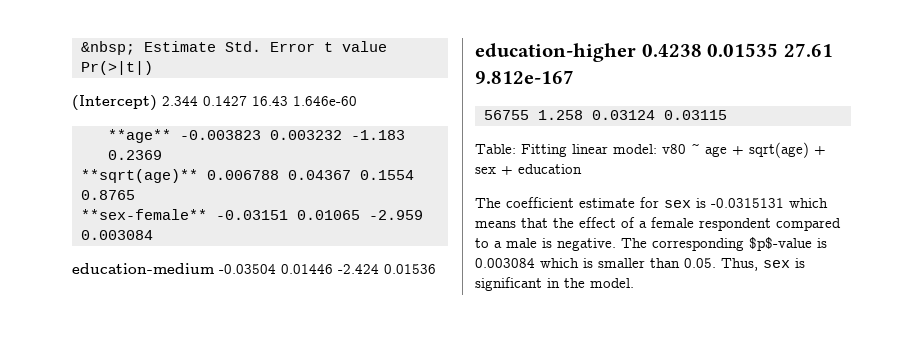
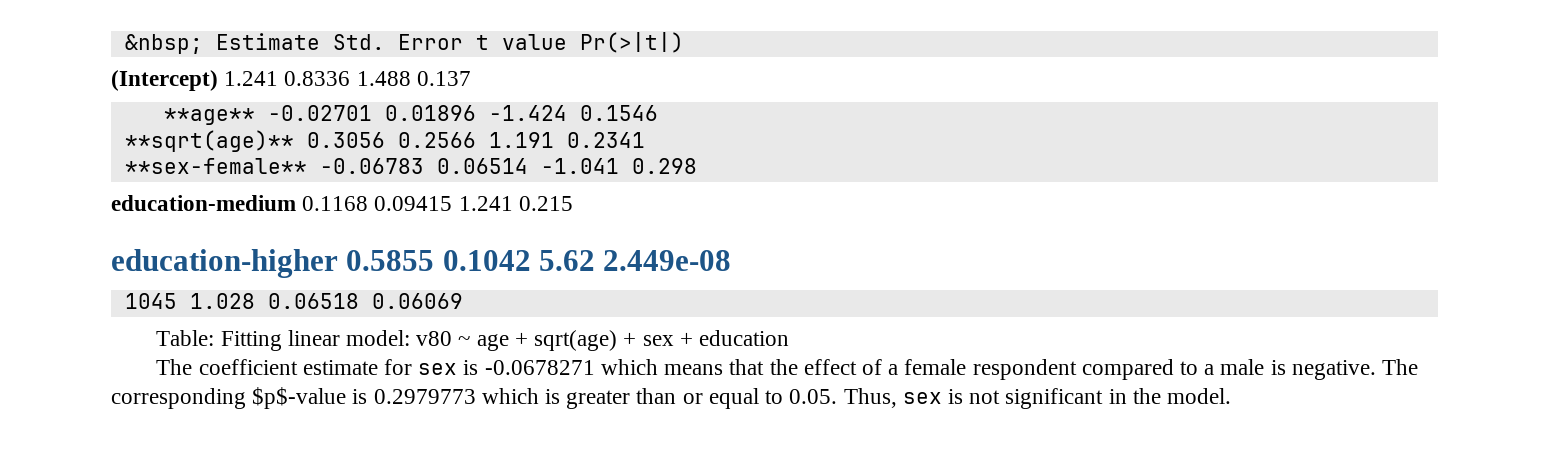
[162,96,357,106] [107,129,405,143] [107,150,162,160] [80,169,414,183] [80,190,135,200] [80,209,423,220] [80,230,153,240] [72,263,436,274] [475,43,833,62] [475,70,574,84] [483,110,727,120] 2.344 0.1427 16.43 1.646e-60 // **age** -0.003823 0.003232 -1.183 0.2369 // **sqrt(age)** 0.006788 0.04367 0.1554 0.8765 // **sex-female** -0.03151 0.01065 -2.959 0.003084 // education-medium -0.03504 0.01446 -2.424 0.01536 // education-higher 0.4238 0.01535 27.61 9.812e-167 // 56755 1.258 0.03124 0.03115 -> [224,71,471,86] [163,105,658,125] [124,130,645,152] [124,158,697,174] [111,195,573,211] [111,249,732,278] [124,293,463,309] 1.241 0.8336 1.488 0.137 // **age** -0.02701 0.01896 -1.424 0.1546 // **sqrt(age)** 0.3056 0.2566 1.191 0.2341 // **sex-female** -0.06783 0.06514 -1.041 0.298 // education-medium 0.1168 0.09415 1.241 0.215 // education-higher 0.5855 0.1042 5.62 2.449e-08 // 1045 1.028 0.06518 0.06069
[711,198,784,208] -0.0315131 -> [484,360,595,375] -0.0678271
[475,258,535,268] 0.003084 -> [373,389,476,404] 0.2979773
[598,258,680,268] smaller than -> [566,388,784,409] greater than or equal to
(805, 263) none -> [969,390,1001,404] not

